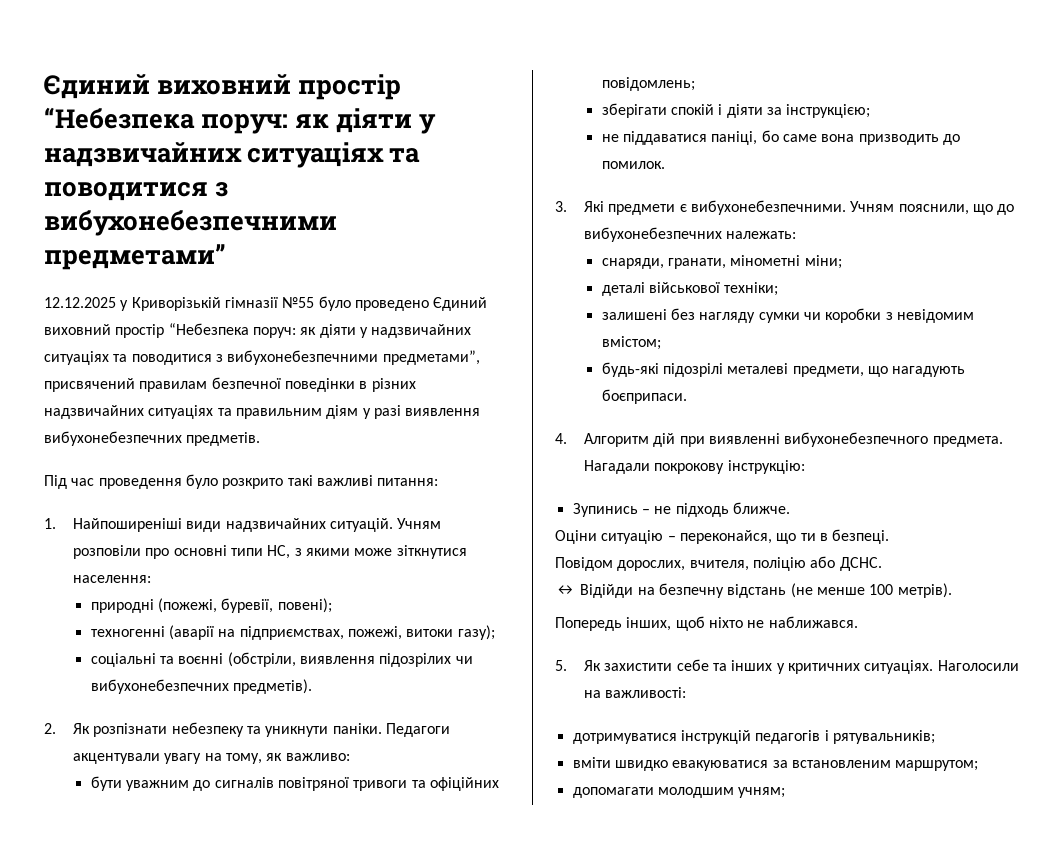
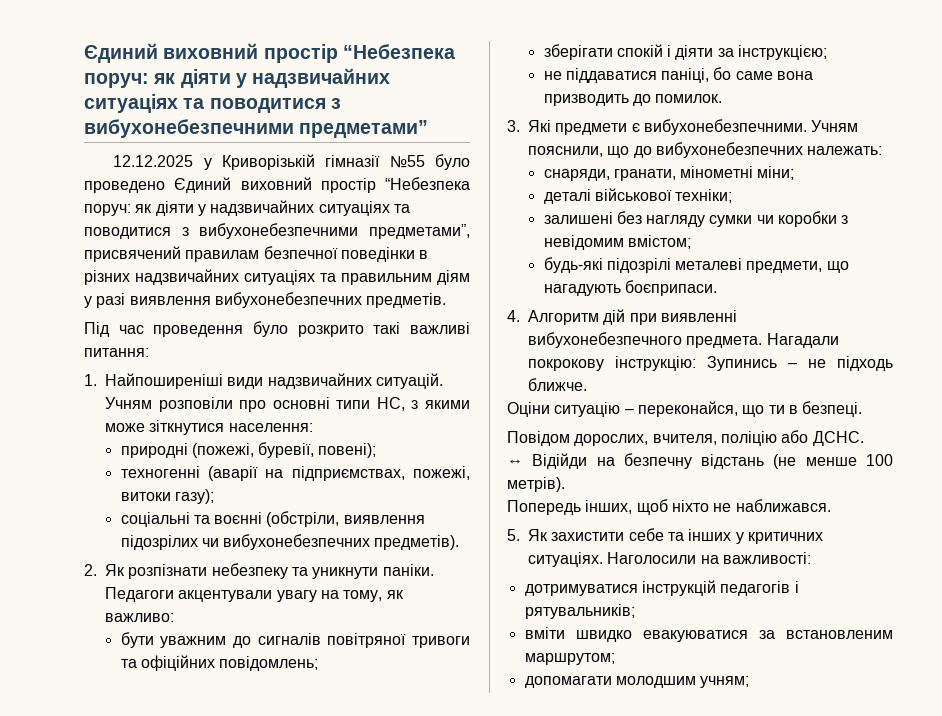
(805, 467) // -> (696, 363) none

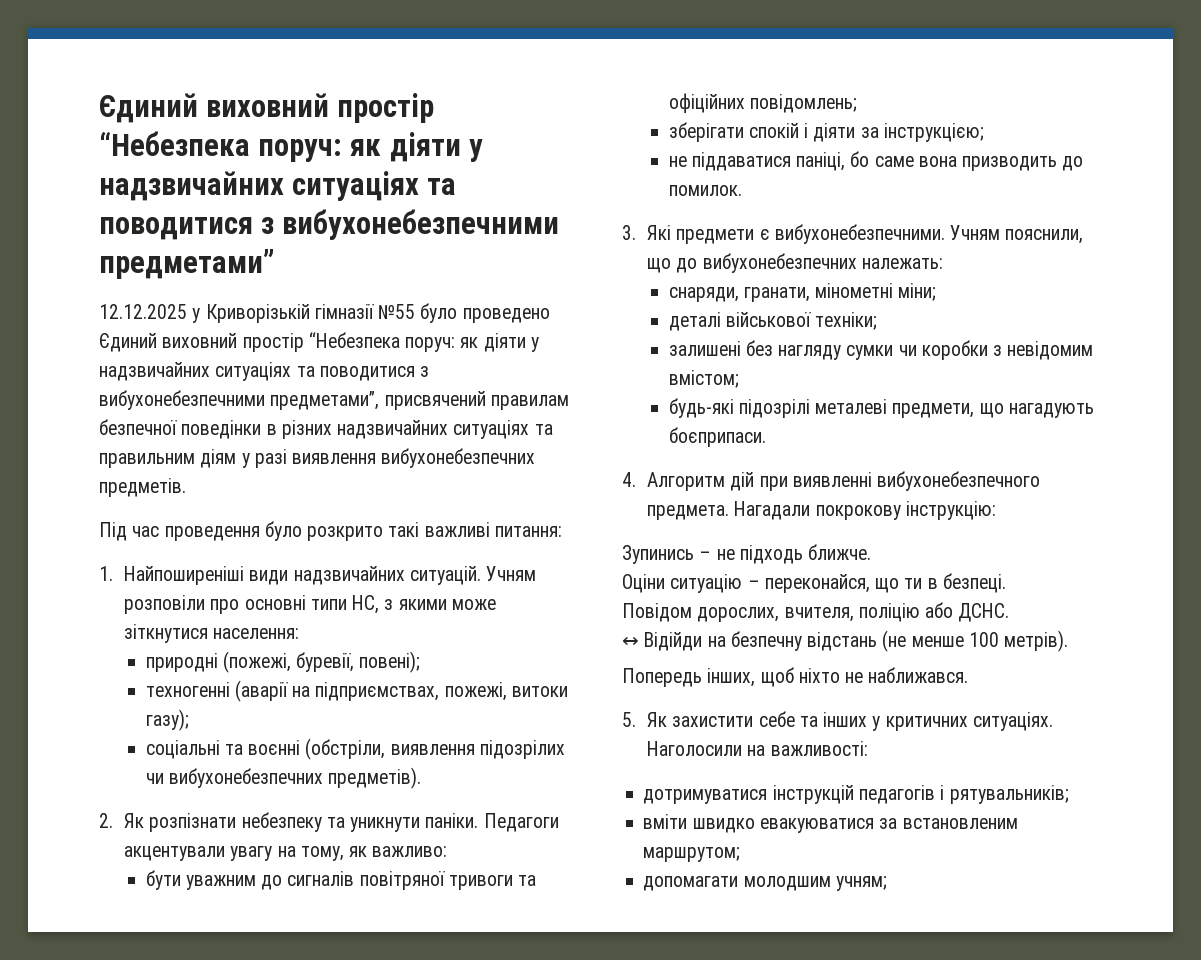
(696, 363) none -> (996, 510) //

